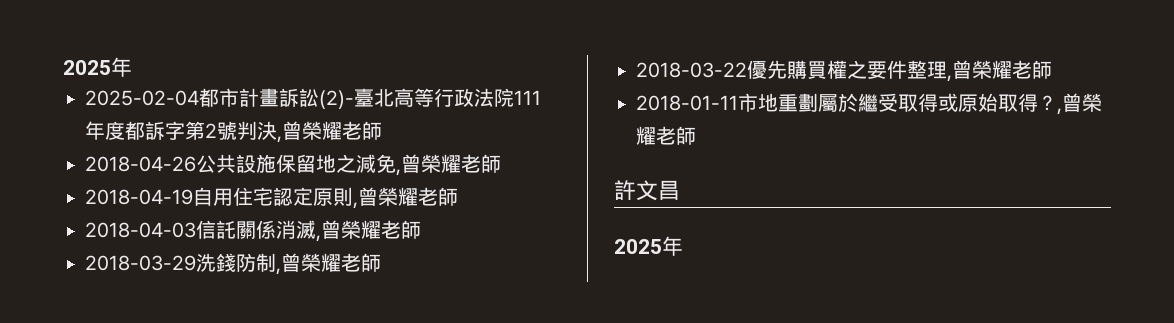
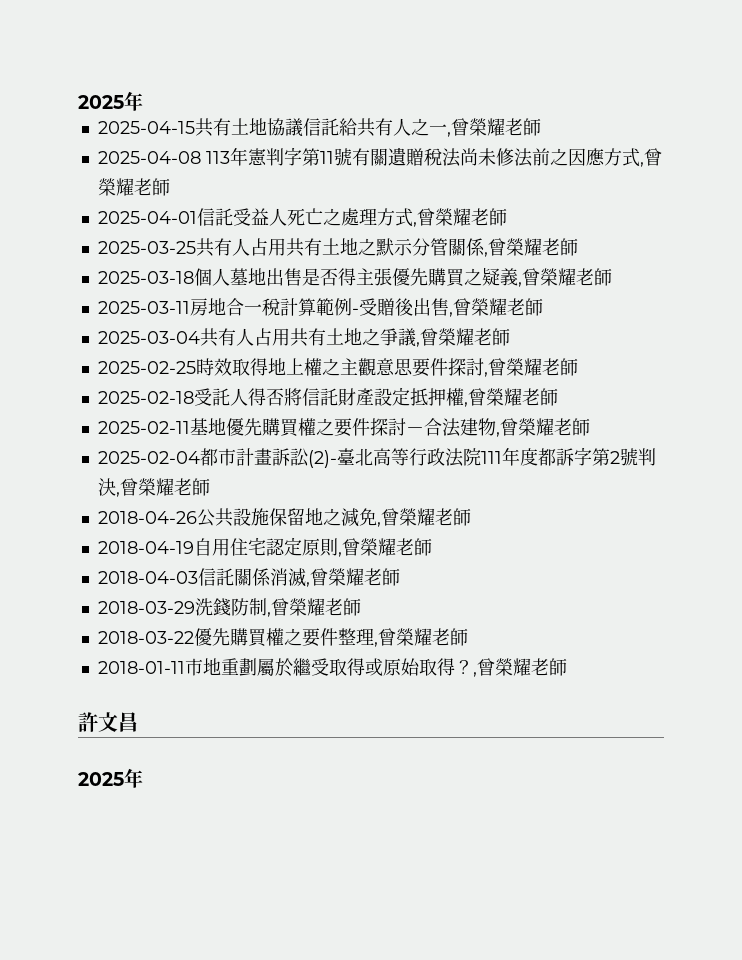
[63,57,132,77] 2025年 -> [78,91,143,111] [97,118,541,137] [97,147,662,167] [97,178,170,196] [97,208,507,227] [97,238,578,257] [97,267,612,287] [97,298,543,317] [97,328,510,347] [97,358,578,377] [97,387,558,407] [97,418,590,437] 2025年 // 2025-04-15共有土地協議信託給共有人之一,曾榮耀老師 // 2025-04-08 113年憲判字第11號有關遺贈稅法尚未修法前之因應方式,曾榮耀老師 // 2025-04-01信託受益人死亡之處理方式,曾榮耀老師 // 2025-03-25共有人占用共有土地之默示分管關係,曾榮耀老師 // 2025-03-18個人墓地出售是否得主張優先購買之疑義,曾榮耀老師 // 2025-03-11房地合一稅計算範例-受贈後出售,曾榮耀老師 // 2025-03-04共有人占用共有土地之爭議,曾榮耀老師 // 2025-02-25時效取得地上權之主觀意思要件探討,曾榮耀老師 // 2025-02-18受託人得否將信託財產設定抵押權,曾榮耀老師 // 2025-02-11基地優先購買權之要件探討－合法建物,曾榮耀老師

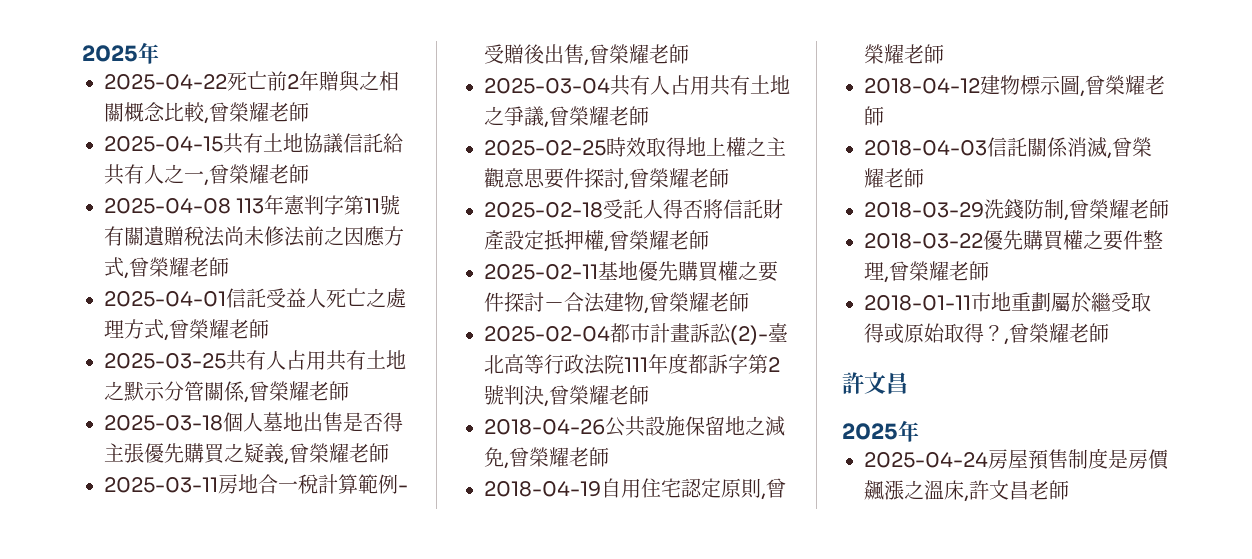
[78,91,143,111] 2025年 -> [82,42,159,64] [104,70,399,92] [104,102,309,124] 2025年 // 2025-04-22死亡前2年贈與之相關概念比較,曾榮耀老師
(432, 547) none -> [864,75,1165,97] [864,106,884,126] // 2018-04-12建物標示圖,曾榮耀老師
(143, 778) none -> [864,448,1170,470] [864,480,1069,502] // 2025-04-24房屋預售制度是房價飆漲之溫床,許文昌老師

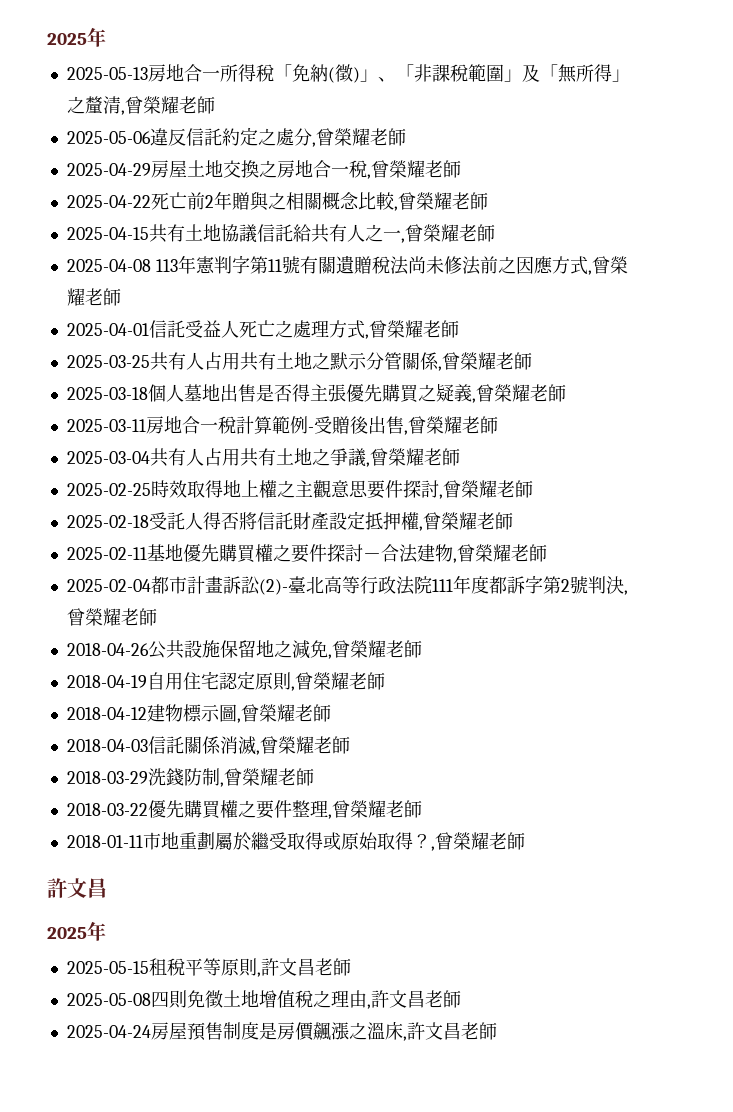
[82,42,159,64] 2025年 -> [47,27,106,47] [66,64,630,83] [66,96,215,115] [66,127,406,147] [66,160,461,179] 2025年 // 2025-05-13房地合一所得稅「免納(徵)」、「非課稅範圍」及「無所得」之釐清,曾榮耀老師 // 2025-05-06違反信託約定之處分,曾榮耀老師 // 2025-04-29房屋土地交換之房地合一稅,曾榮耀老師
(919, 431) none -> [66,958,351,977] [66,990,461,1009] // 2025-05-15租稅平等原則,許文昌老師 // 2025-05-08四則免徵土地增值稅之理由,許文昌老師

